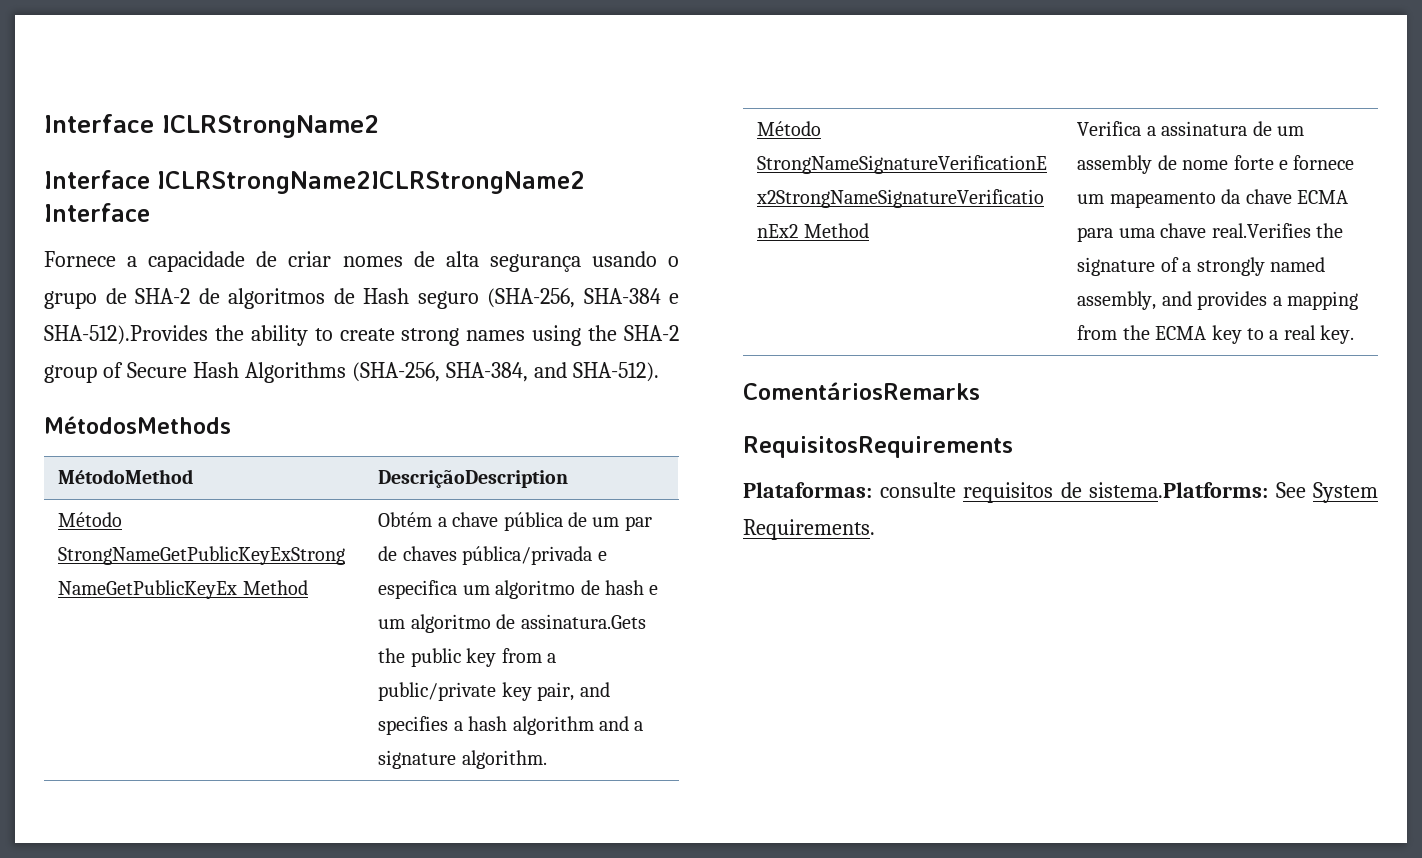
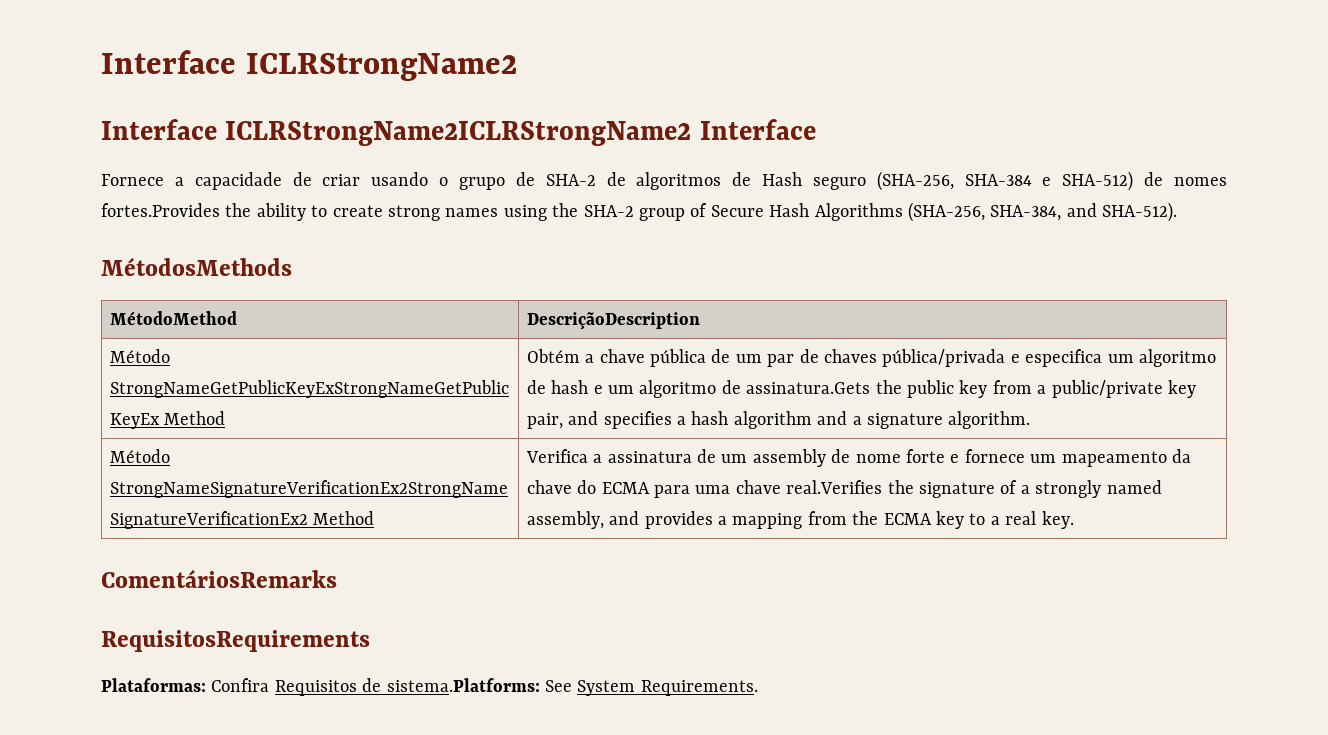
[342,251,581,272] nomes de alta segurança -> (361, 180) none
[44,325,208,345] SHA-512).Provides -> [1062,171,1227,191] [101,203,220,217] SHA-512) de nomes fortes.Provides
(1292, 196) none -> [577,480,597,494] do
[879,482,1053,503] consulte requisitos -> [211,678,357,696] Confira Requisitos

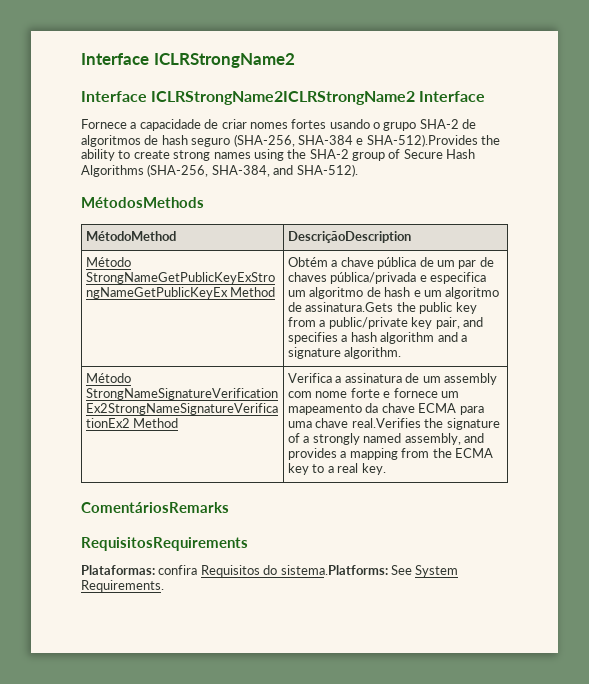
(361, 180) none -> [249,119,327,129] nomes fortes
[515,172,535,186] de -> (417, 126) none
[762,172,803,186] Hash -> [161,135,188,145] hash
[1062,171,1227,191] [101,203,220,217] SHA-512) de nomes fortes.Provides -> [366,134,478,147] SHA-512).Provides
[831,449,851,463] de -> [288,391,313,398] com
[577,480,597,494] do -> (415, 408) none
[211,678,382,696] Confira Requisitos de -> [158,565,278,577] confira Requisitos do

